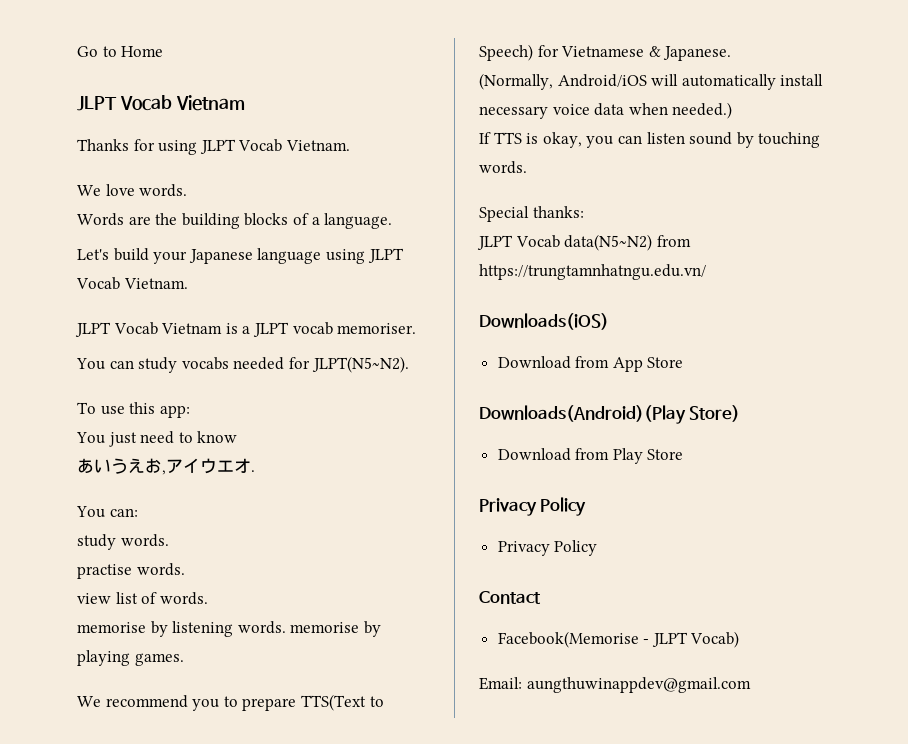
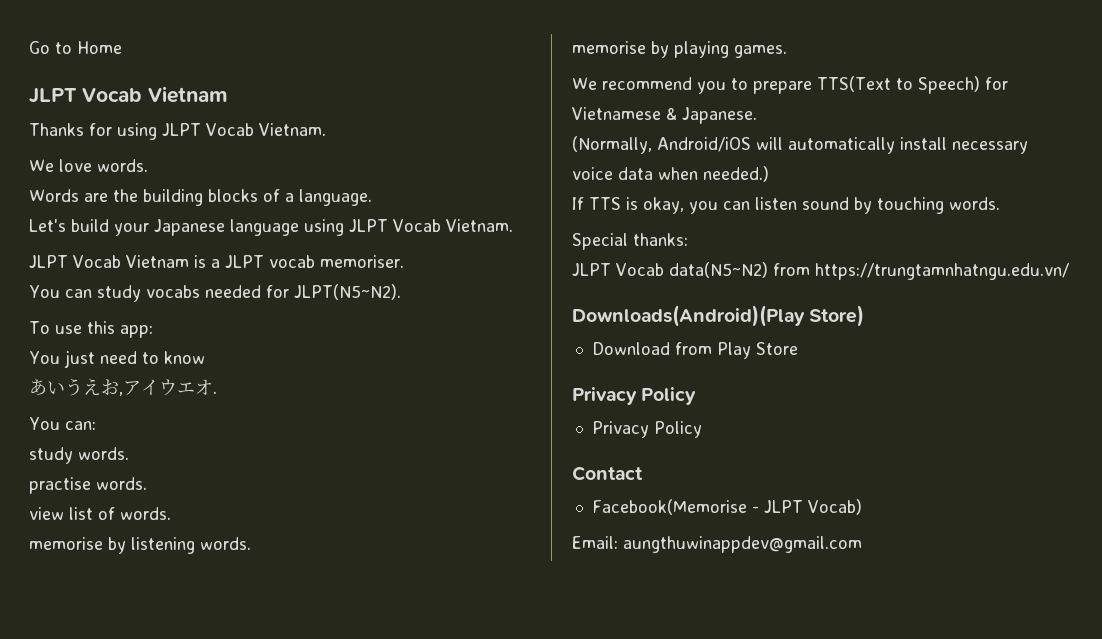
(286, 627) none -> (251, 543) //
[479,313,609,330] [497,356,684,372] // Downloads(iOS) // Download from App Store -> (1069, 271) none

